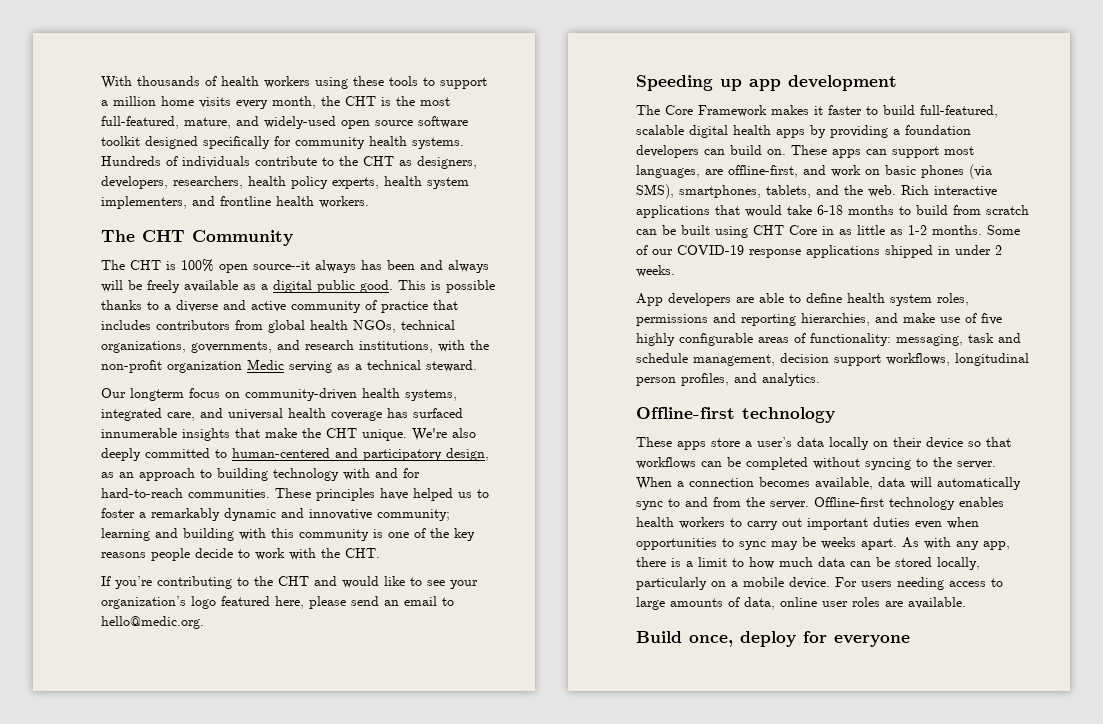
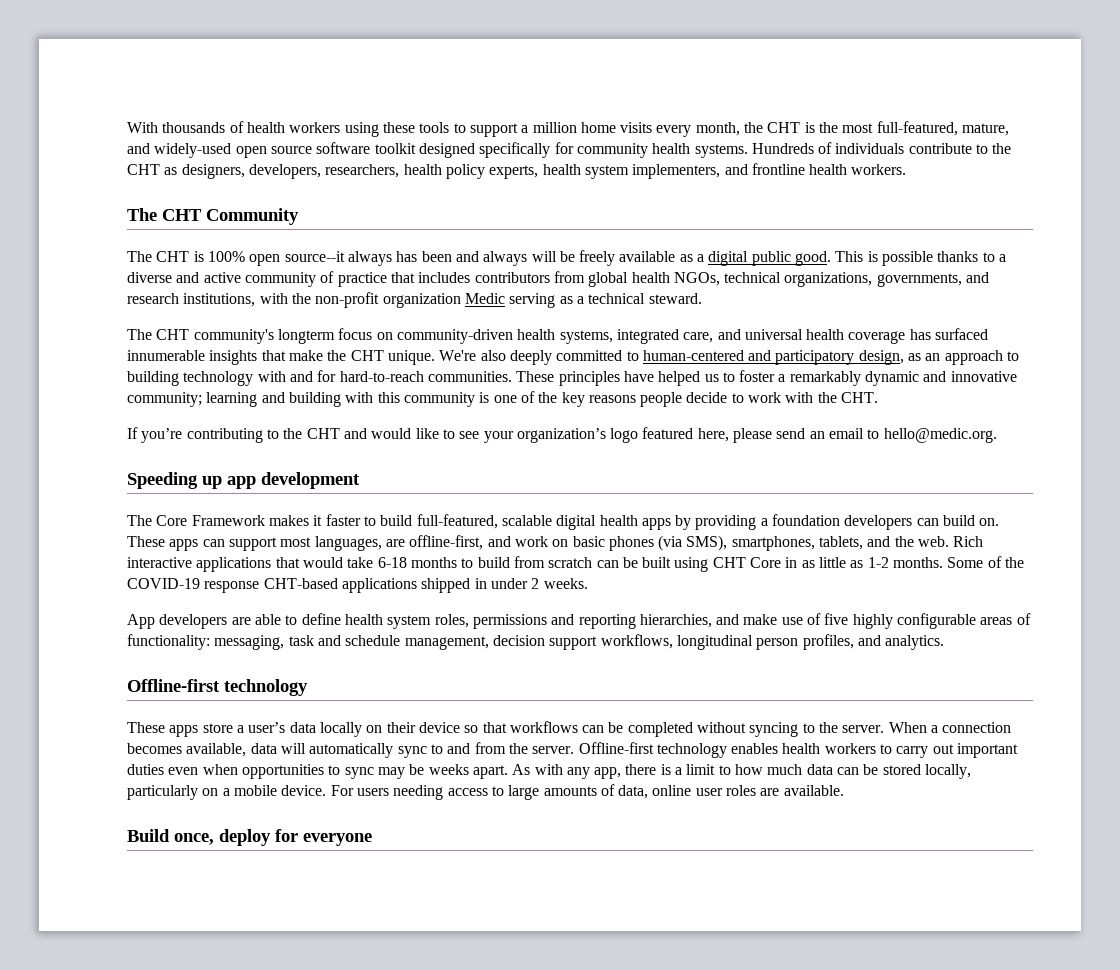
[101,388,126,398] Our -> [127,329,274,344] The CHT community's
[652,249,673,255] our -> [1005,557,1025,568] the
(801, 253) none -> [263,578,338,589] CHT-based

